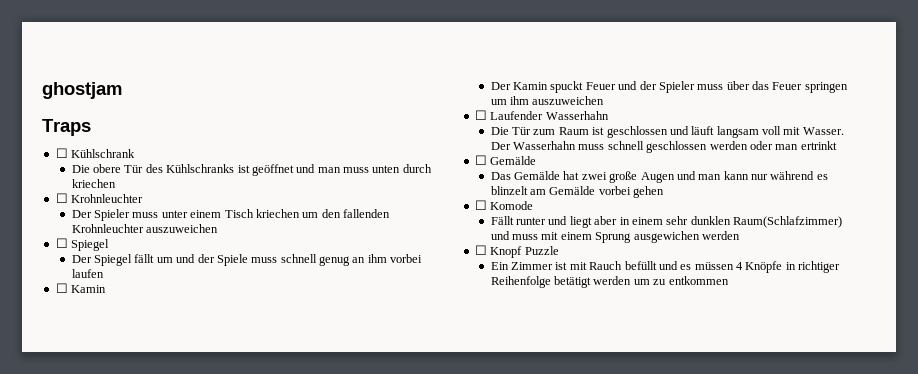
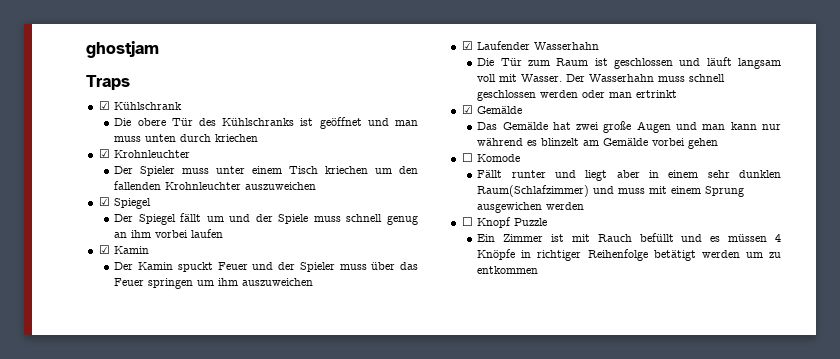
[55,148,68,158] ☐ -> [98,101,110,110] ☑
[55,193,68,203] ☐ -> [98,149,110,158] ☑
[55,238,68,248] ☐ -> [98,197,110,206] ☑
[55,283,68,293] ☐ -> [98,245,110,254] ☑
[474,110,487,120] ☐ -> [461,41,473,50] ☑
[474,155,487,165] ☐ -> [461,105,473,114] ☑

